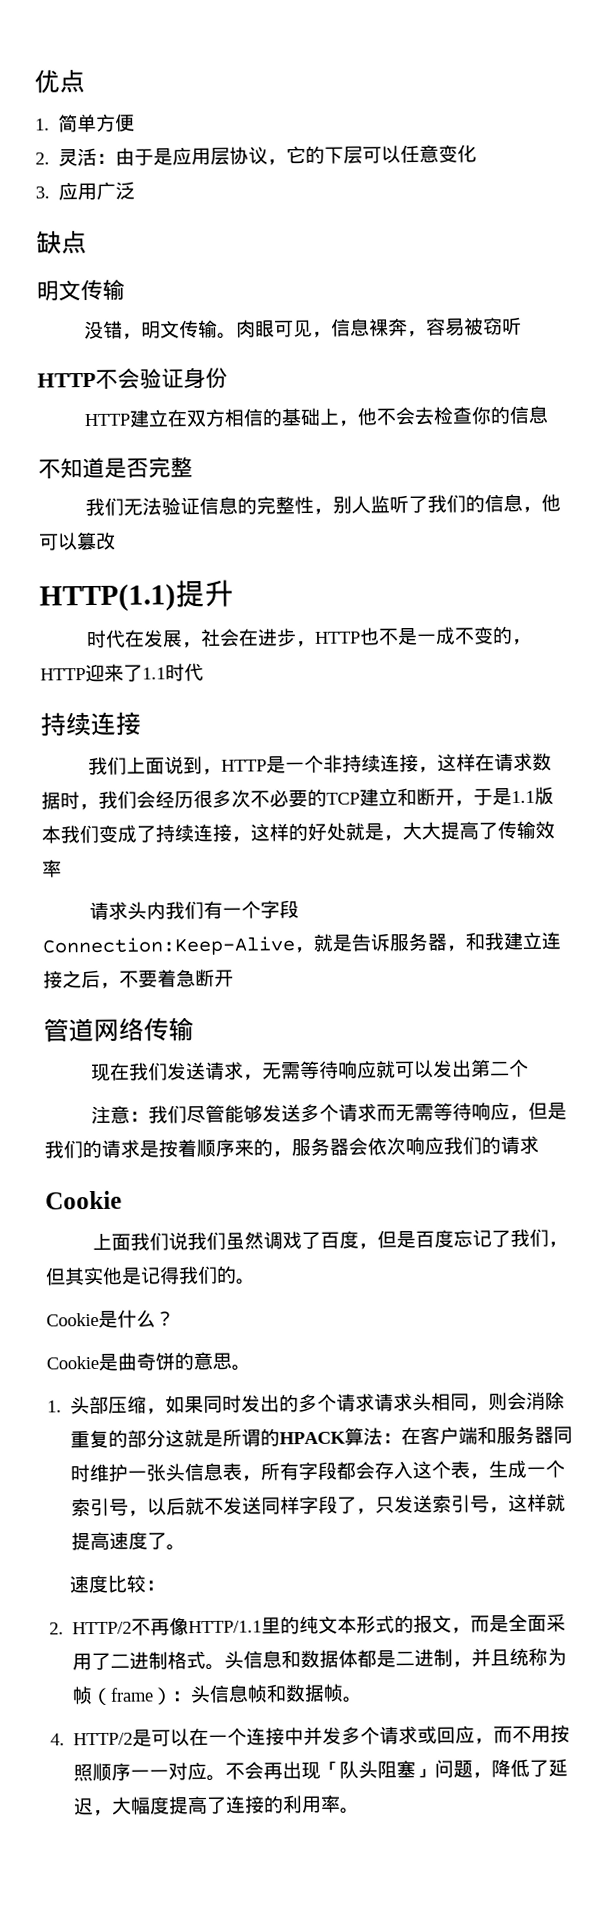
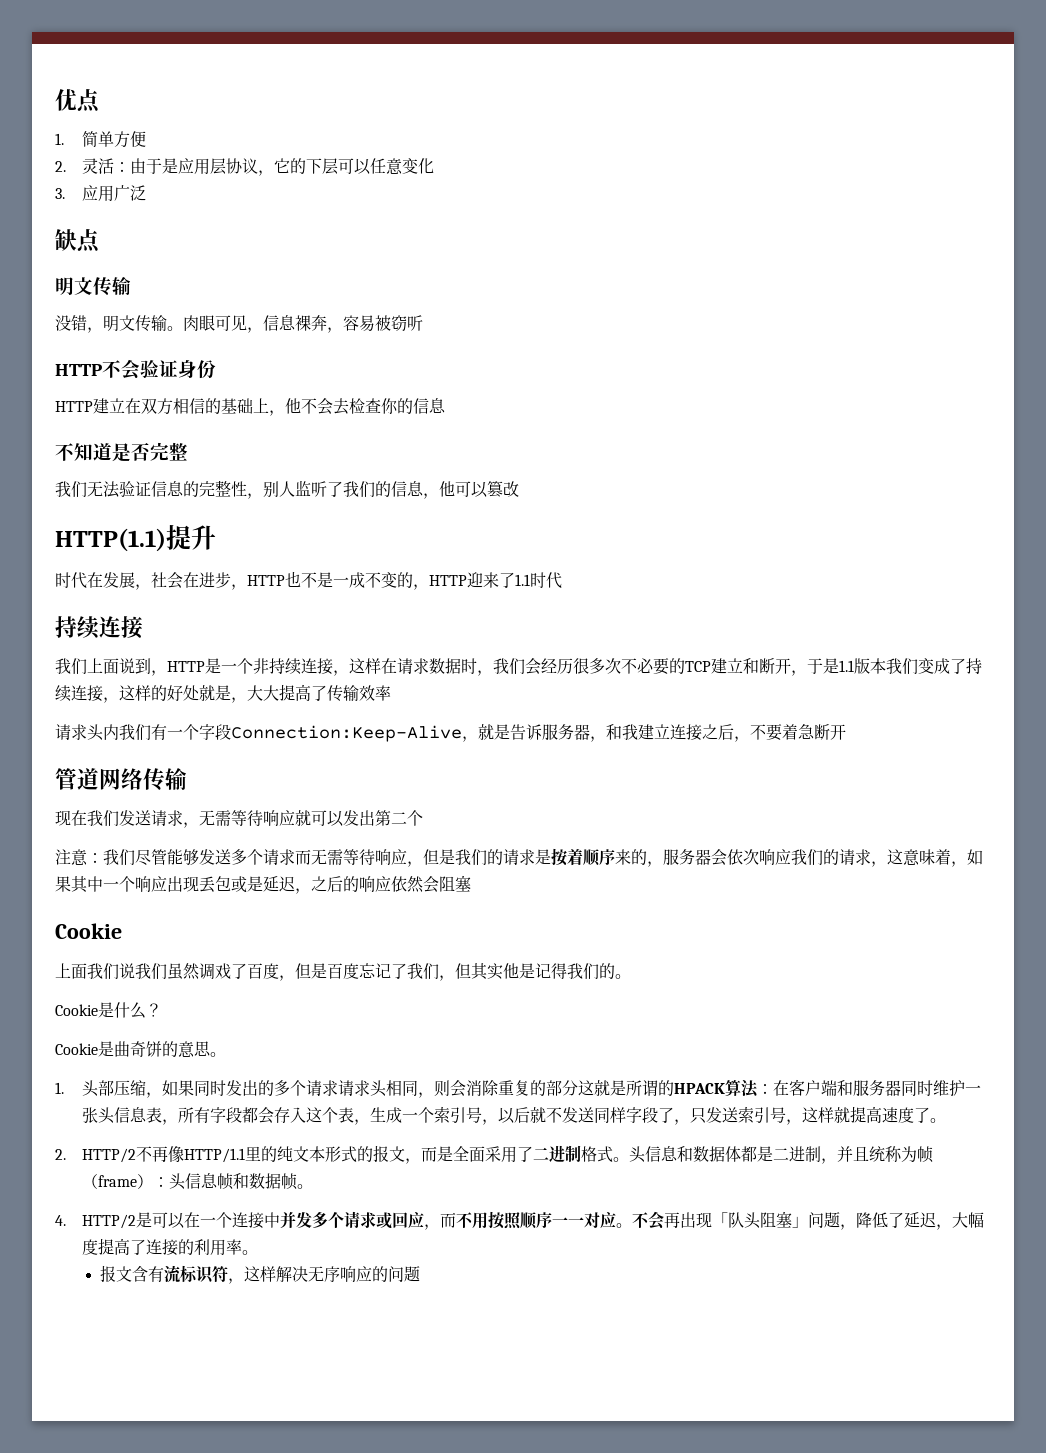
(539, 1144) none -> [871,849,983,867] [55,875,471,894] ，这意味着，如果其中一个响应出现丢包或是延迟，之后的响应依然会阻塞
[69,1574,166,1594] // 速度比较： -> (947, 1120) none
(361, 1810) none -> [99,1265,420,1284] // 报文含有流标识符，这样解决无序响应的问题

